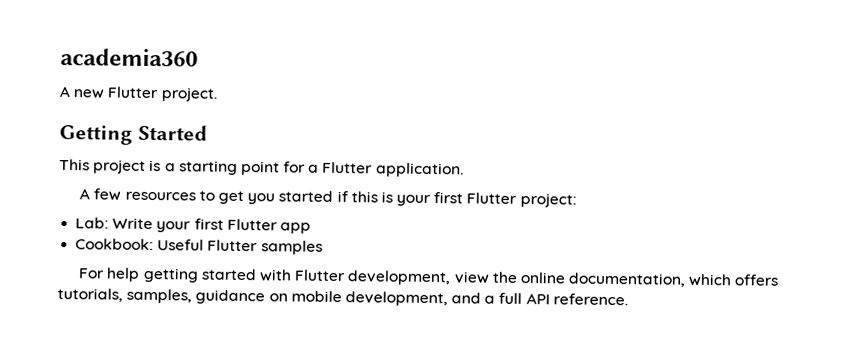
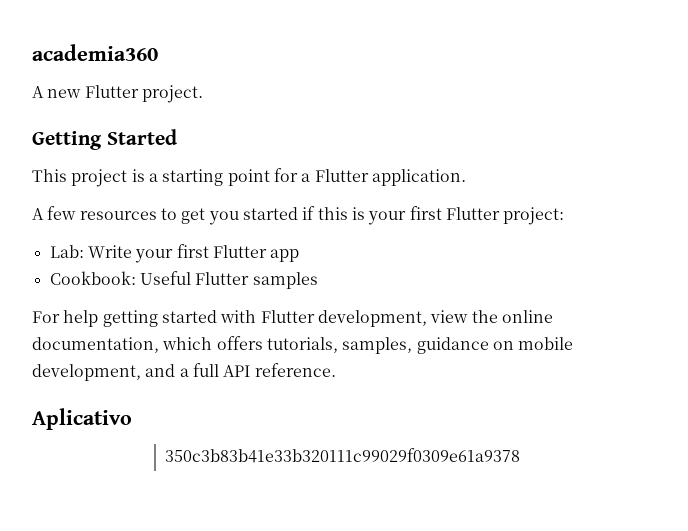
(628, 299) none -> [32,408,132,430] [164,448,520,463] // Aplicativo // 350c3b83b41e33b320111c99029f0309e61a9378

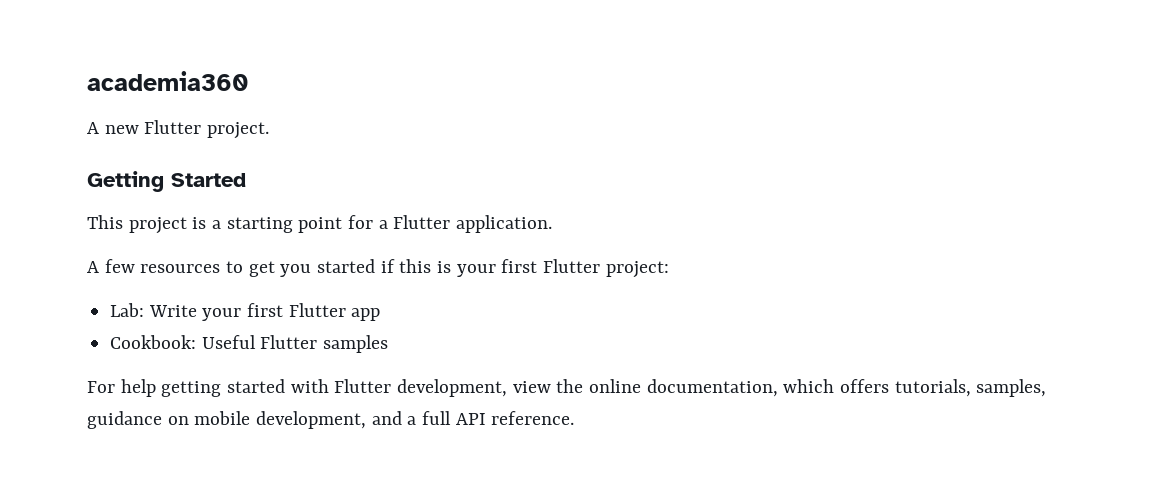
[32,408,132,430] [164,448,520,463] // Aplicativo // 350c3b83b41e33b320111c99029f0309e61a9378 -> (575, 418) none

